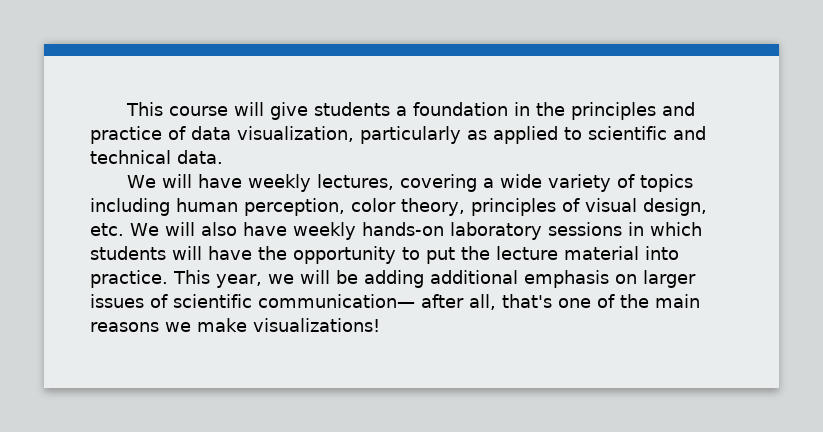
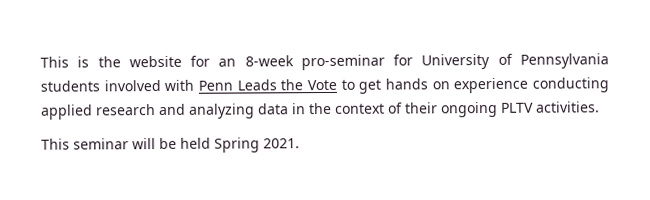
[125,102,695,120] [90,126,706,144] [90,150,223,164] [126,174,693,192] [90,198,707,216] [90,222,702,240] [90,246,679,264] [90,270,696,288] [90,294,700,310] [90,318,380,332] This course will give students a foundation in the principles and practice of data visualization, particularly as applied to scientific and technical data. // We will have weekly lectures, covering a wide variety of topics including human perception, color theory, principles of visual design, etc. We will also have weekly hands-on laboratory sessions in which students will have the opportunity to put the lecture material into practice. This year, we will be adding additional emphasis on larger issues of scientific communication— after all, that's one of the main reasons we make visualizations! -> [40,53,609,71] [40,77,609,94] [41,101,600,120] [41,137,300,153] This is the website for an 8-week pro-seminar for University of Pennsylvania students involved with Penn Leads the Vote to get hands on experience conducting applied research and analyzing data in the context of their ongoing PLTV activities. // This seminar will be held Spring 2021.

